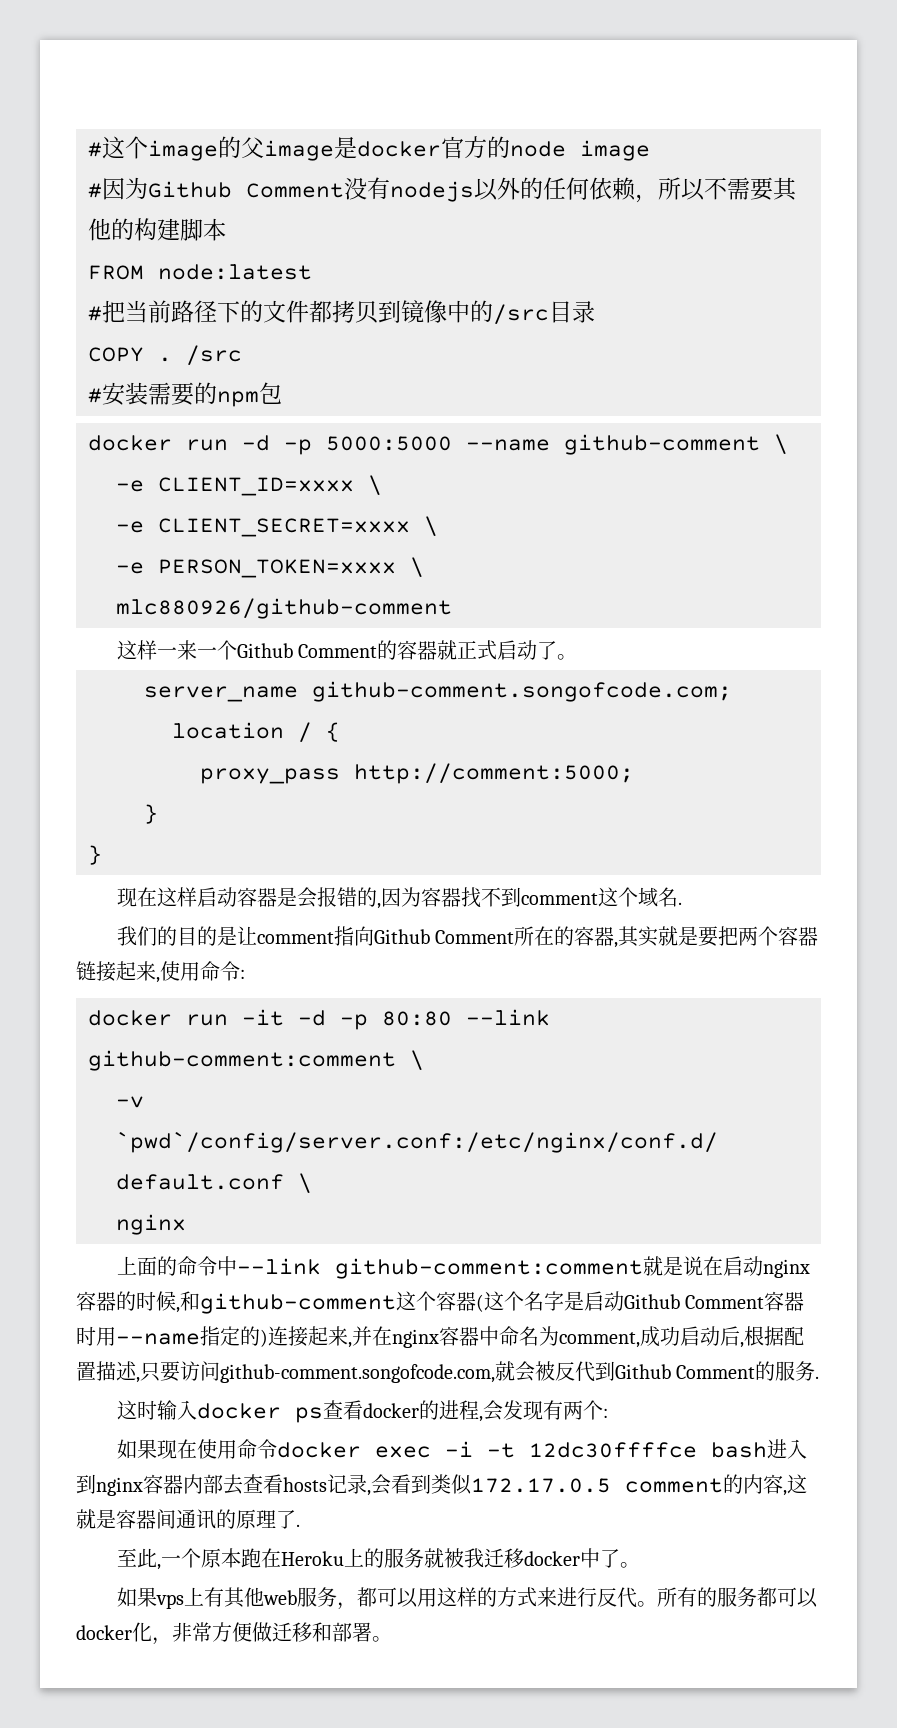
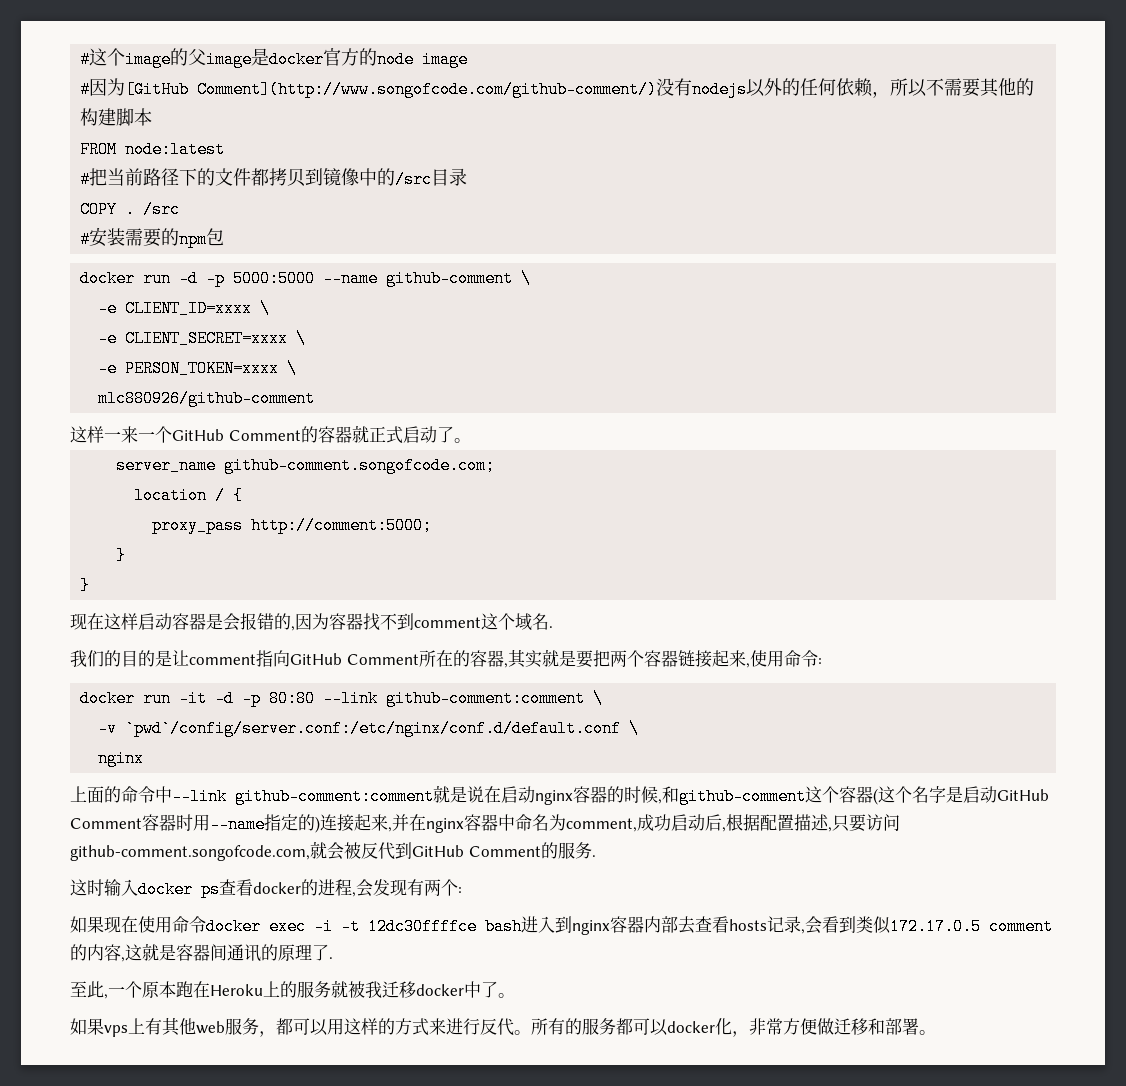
[148,181,344,198] Github Comment -> [125,81,658,98] [GitHub Comment](http://www.songofcode.com/github-comment/)
[236,643,293,658] Github -> [172,429,224,441] GitHub
[373,929,430,944] Github -> [290,653,342,665] GitHub
[624,1294,680,1309] Github -> [997,789,1049,801] GitHub
[615,1364,671,1379] Github -> [412,845,464,857] GitHub

